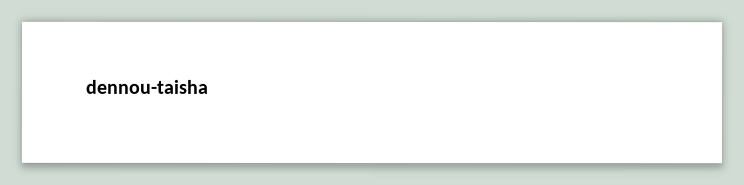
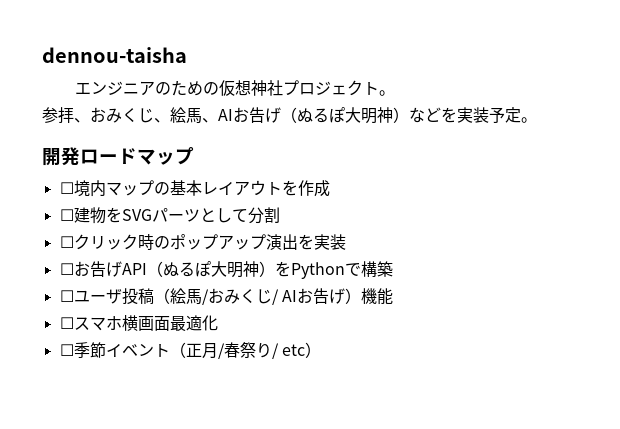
(209, 86) none -> [74,80,395,96] [42,107,537,124] [42,147,194,166] [59,180,330,197] [59,207,280,224] [59,234,346,250] [59,261,393,279] [59,288,393,305] [59,315,218,331] [59,342,321,359] // エンジニアのための仮想神社プロジェクト。 // 参拝、おみくじ、絵馬、AIお告げ（ぬるぽ大明神）などを実装予定。 // 開発ロードマップ // ☐境内マップの基本レイアウトを作成 // ☐建物をSVGパーツとして分割 // ☐クリック時のポップアップ演出を実装 // ☐お告げAPI（ぬるぽ大明神）をPythonで構築 // ☐ユーザ投稿（絵馬/おみくじ/ AIお告げ）機能 // ☐スマホ横画面最適化 // ☐季節イベント（正月/春祭り/ etc）

